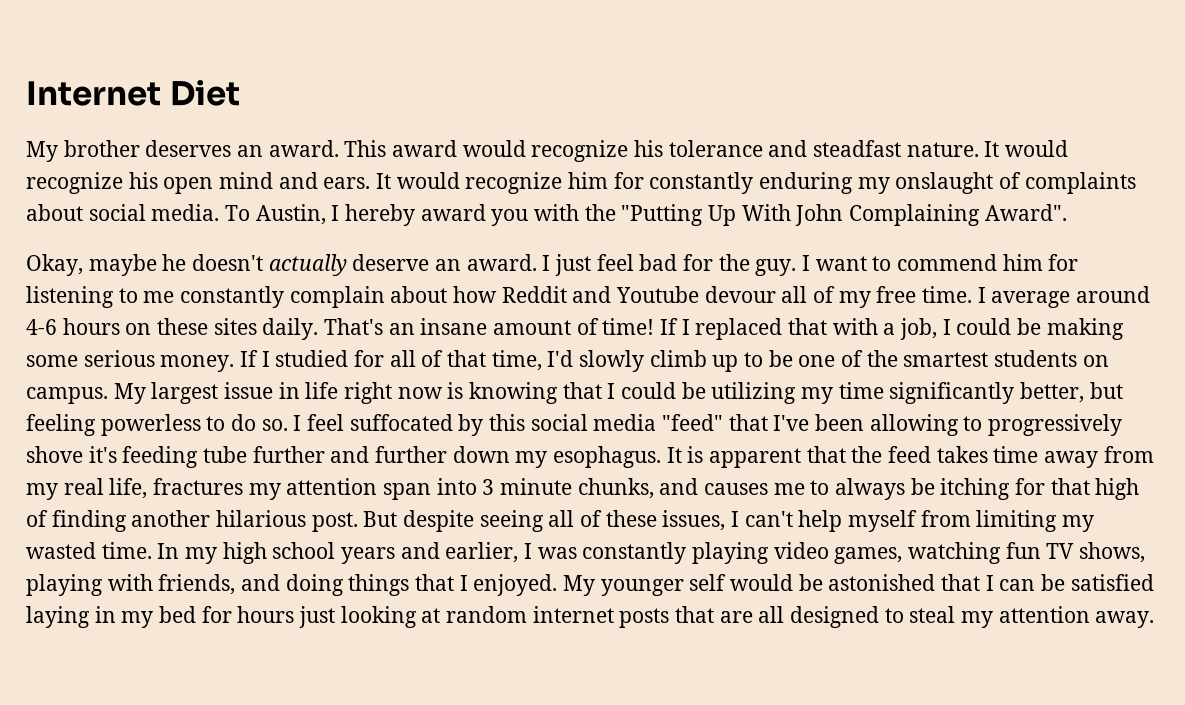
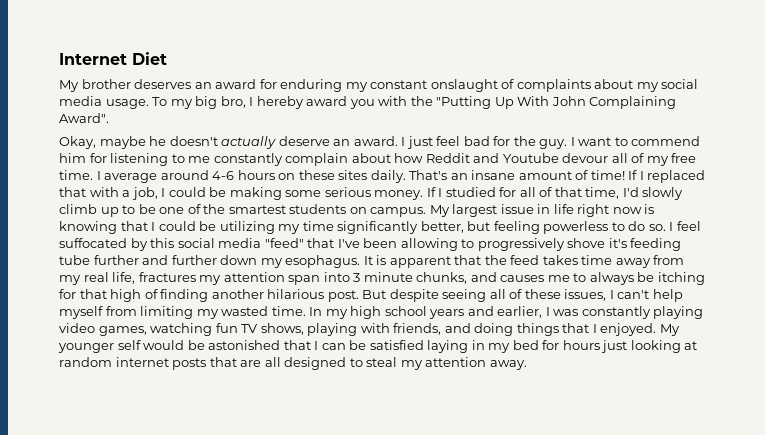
[268,140,1069,162] [26,172,754,194] award. This award would recognize his tolerance and steadfast nature. It would recognize his open mind and ears. It would recognize him for constantly -> [215,79,277,89] award for
(890, 185) none -> [370,80,428,89] constant
[88,204,326,225] social media. To Austin, -> [636,79,699,92] [59,96,246,109] my social media usage. To my big bro,

